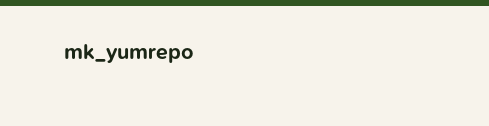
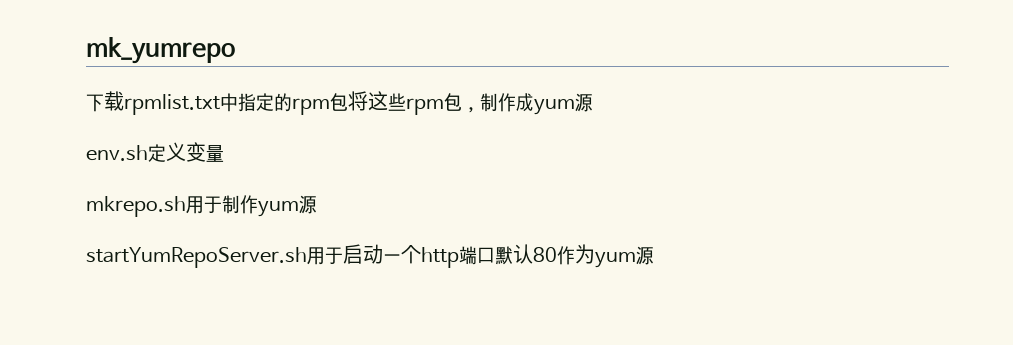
(194, 53) none -> [86,91,593,115] [86,142,224,162] [86,195,317,217] [86,244,654,268] // 下载rpmlist.txt中指定的rpm包将这些rpm包，制作成yum源 // env.sh定义变量 // mkrepo.sh用于制作yum源 // startYumRepoServer.sh用于启动一个http端口默认80作为yum源

